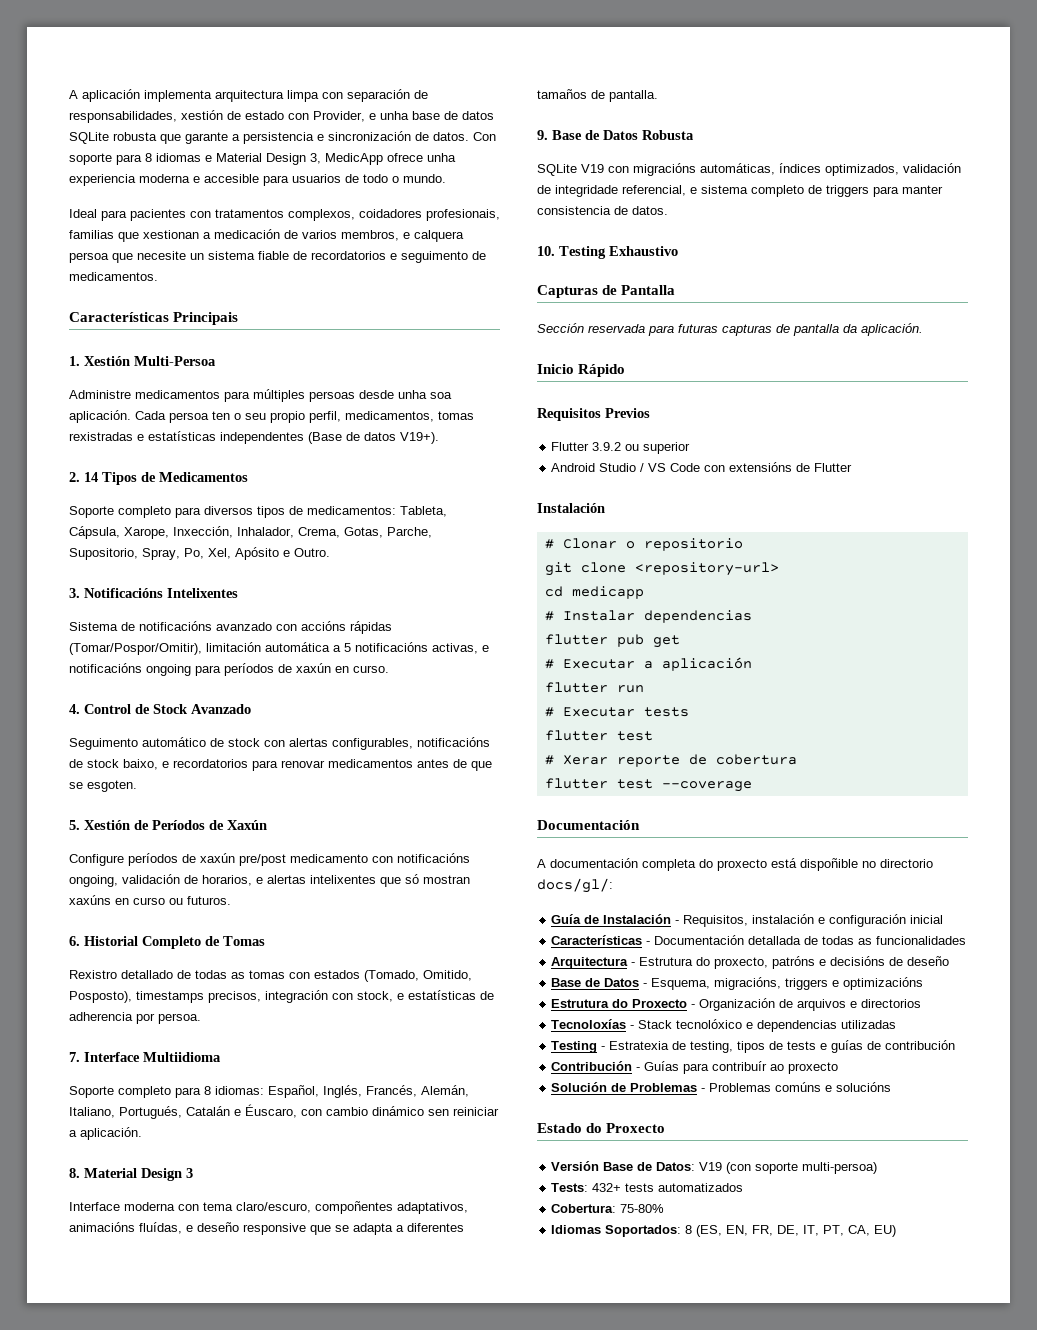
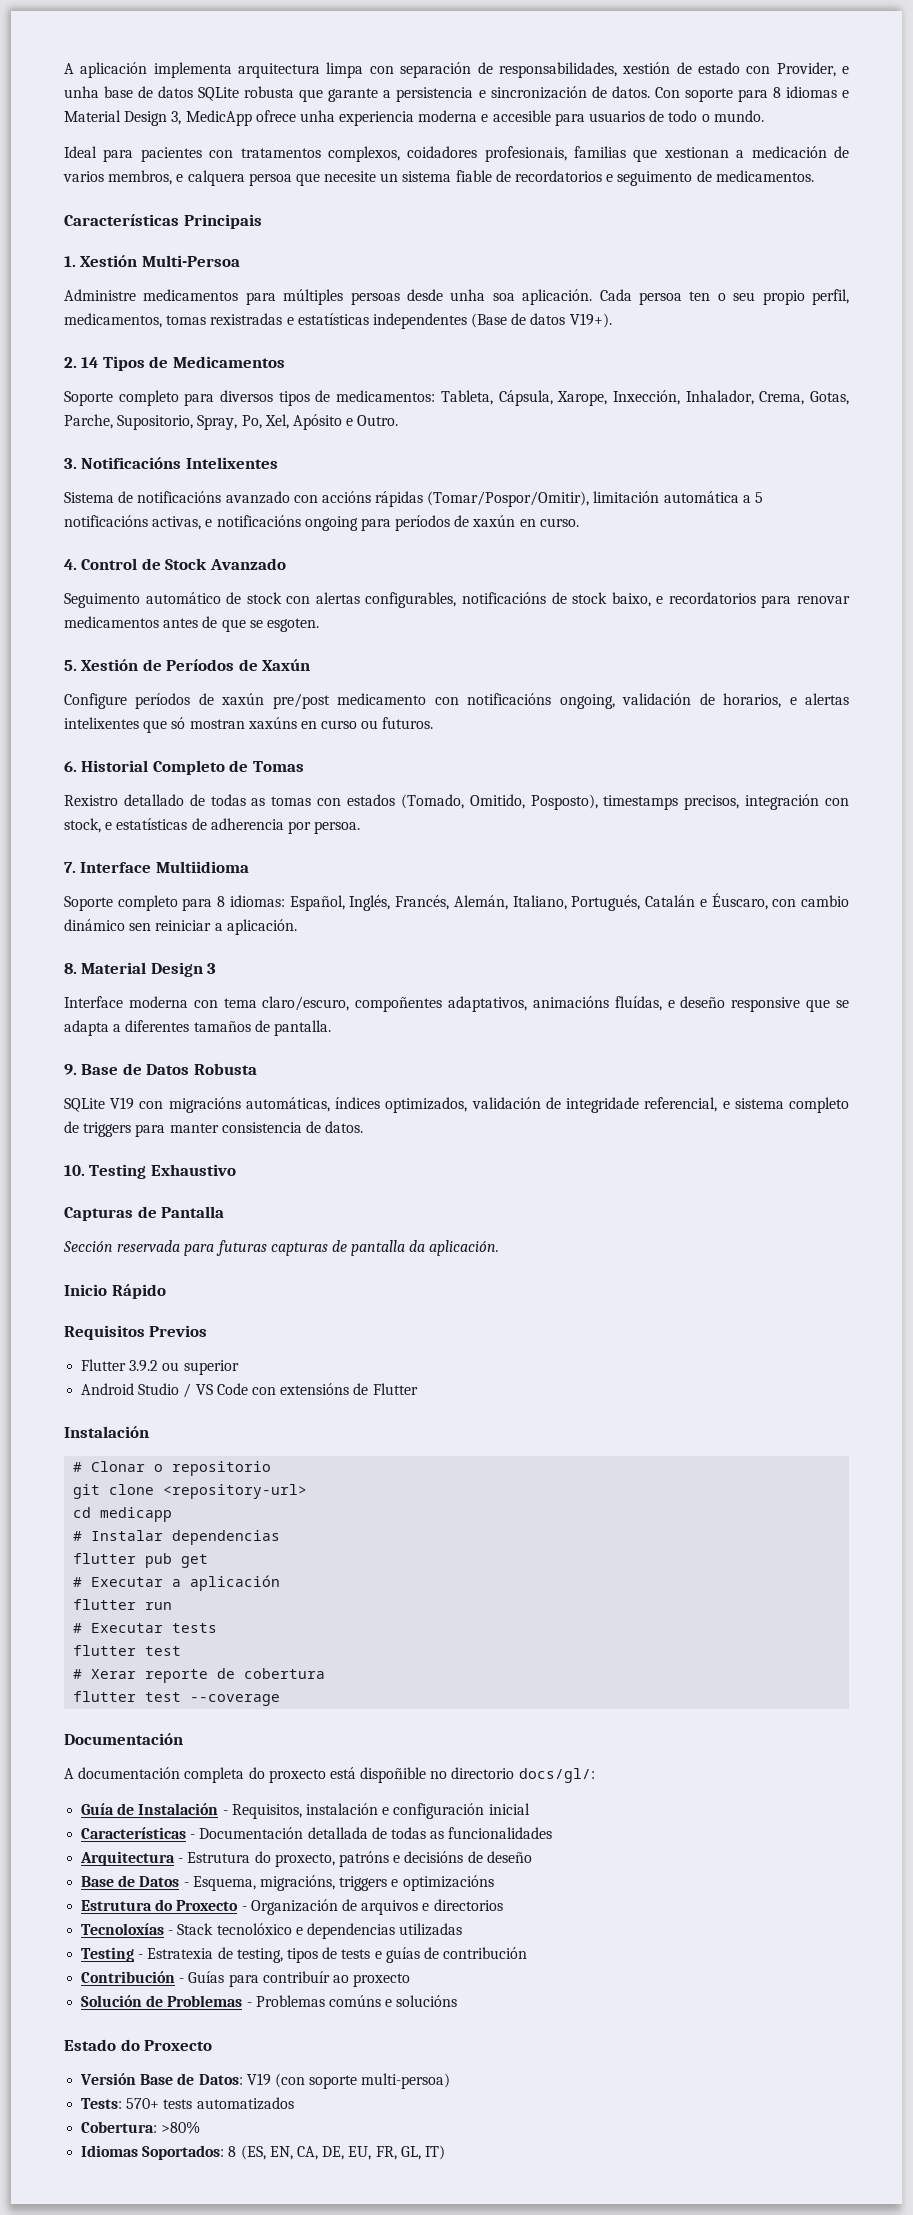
[592,1183,622,1192] 432+ -> [126,2098,160,2109] 570+
[620,1204,665,1213] 75-80% -> [161,2121,201,2134] >80%
[752,1225,897,1237] FR, DE, IT, PT, CA, EU) -> [296,2145,445,2160] CA, DE, EU, FR, GL, IT)

